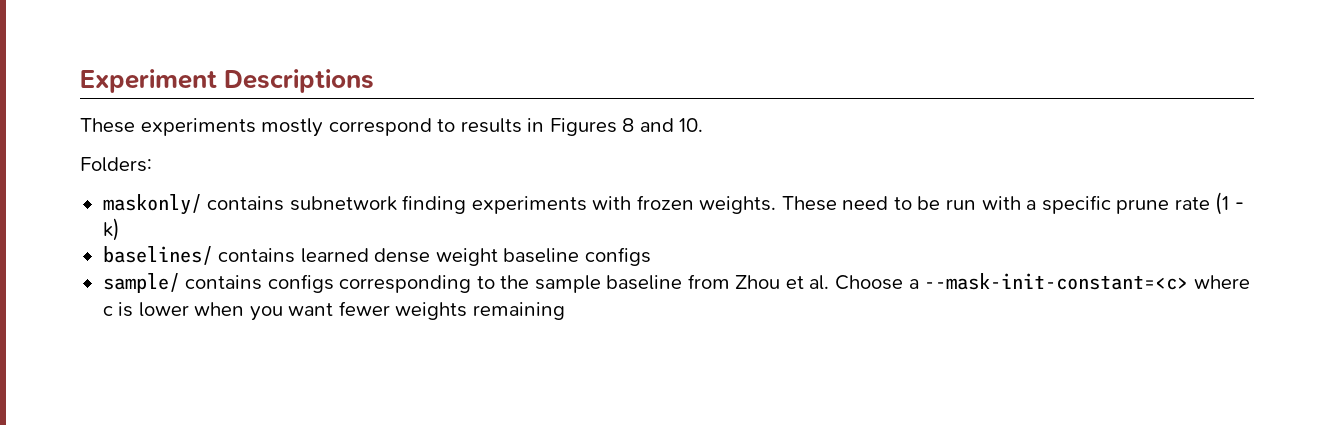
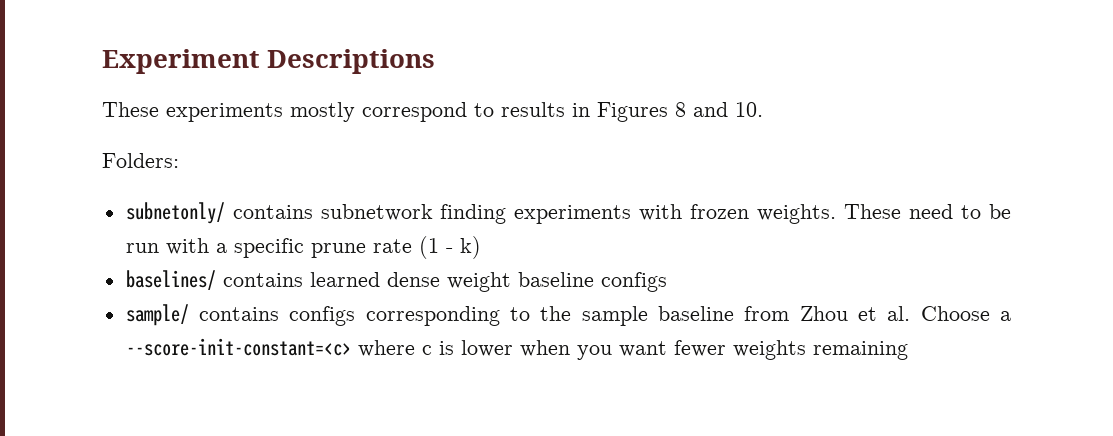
[102,194,202,215] maskonly/ -> [125,202,225,224] subnetonly/
[924,273,1189,290] --mask-init-constant=<c> -> [125,338,351,356] --score-init-constant=<c>

